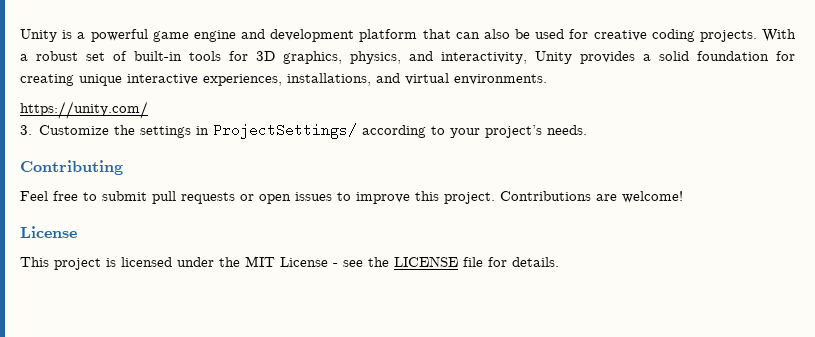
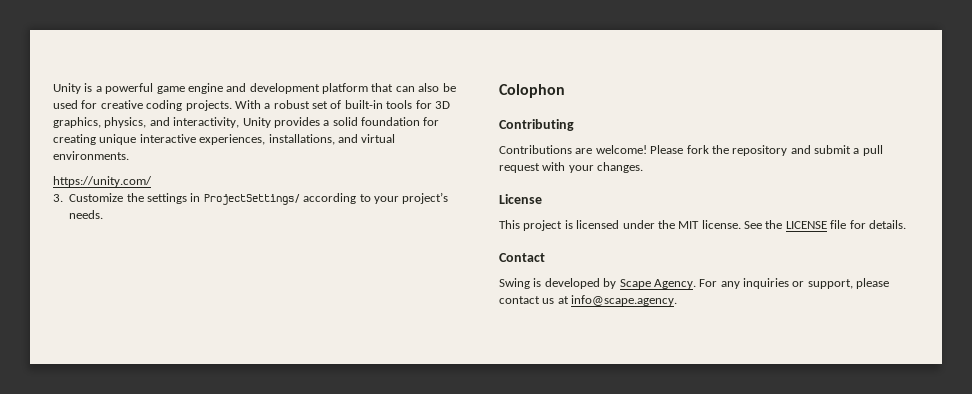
(588, 130) none -> [499,84,565,98] // Colophon
[20,191,683,204] Feel free to submit pull requests or open issues to improve this project. Contributions are welcome! -> [499,145,883,156] [499,162,644,173] Contributions are welcome! Please fork the repository and submit a pull request with your changes.
[280,257,363,267] License - see -> [701,220,762,229] license. See
(559, 262) none -> [499,253,545,262] [499,278,890,289] [499,295,678,306] // Contact // Swing is developed by Scape Agency. For any inquiries or support, please contact us at info@scape.agency.

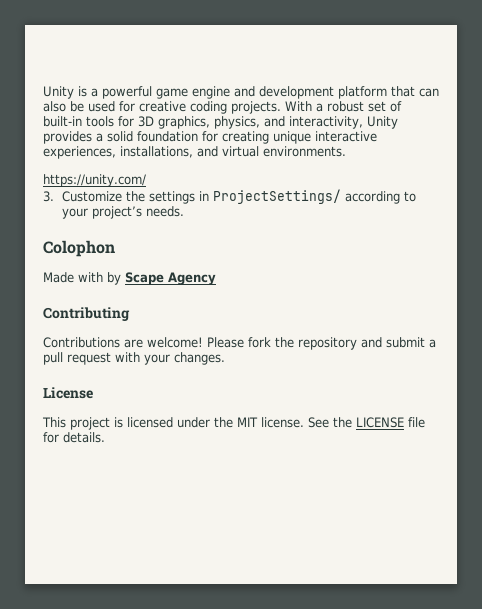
(565, 91) none -> [43,272,216,285] // Made with by Scape Agency
[499,253,545,262] [499,278,890,289] [499,295,678,306] // Contact // Swing is developed by Scape Agency. For any inquiries or support, please contact us at info@scape.agency. -> (105, 437) none

